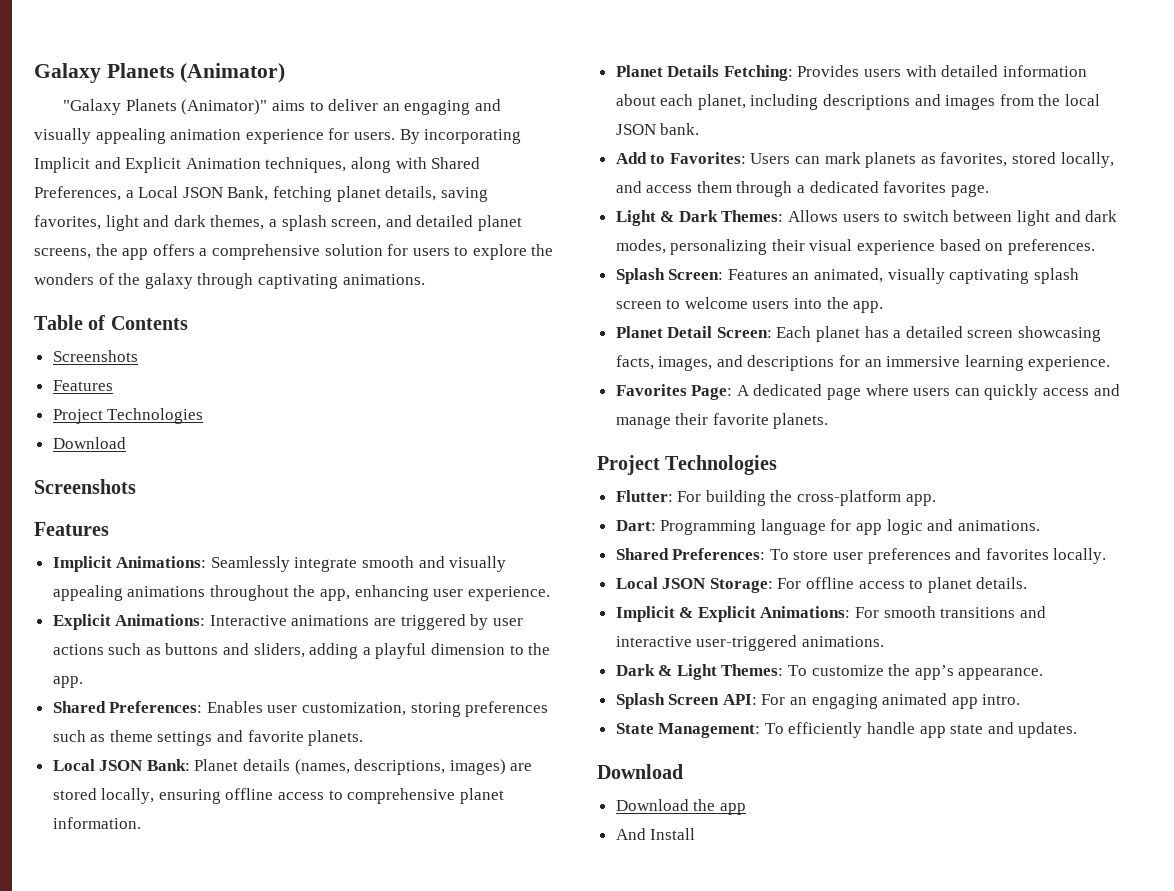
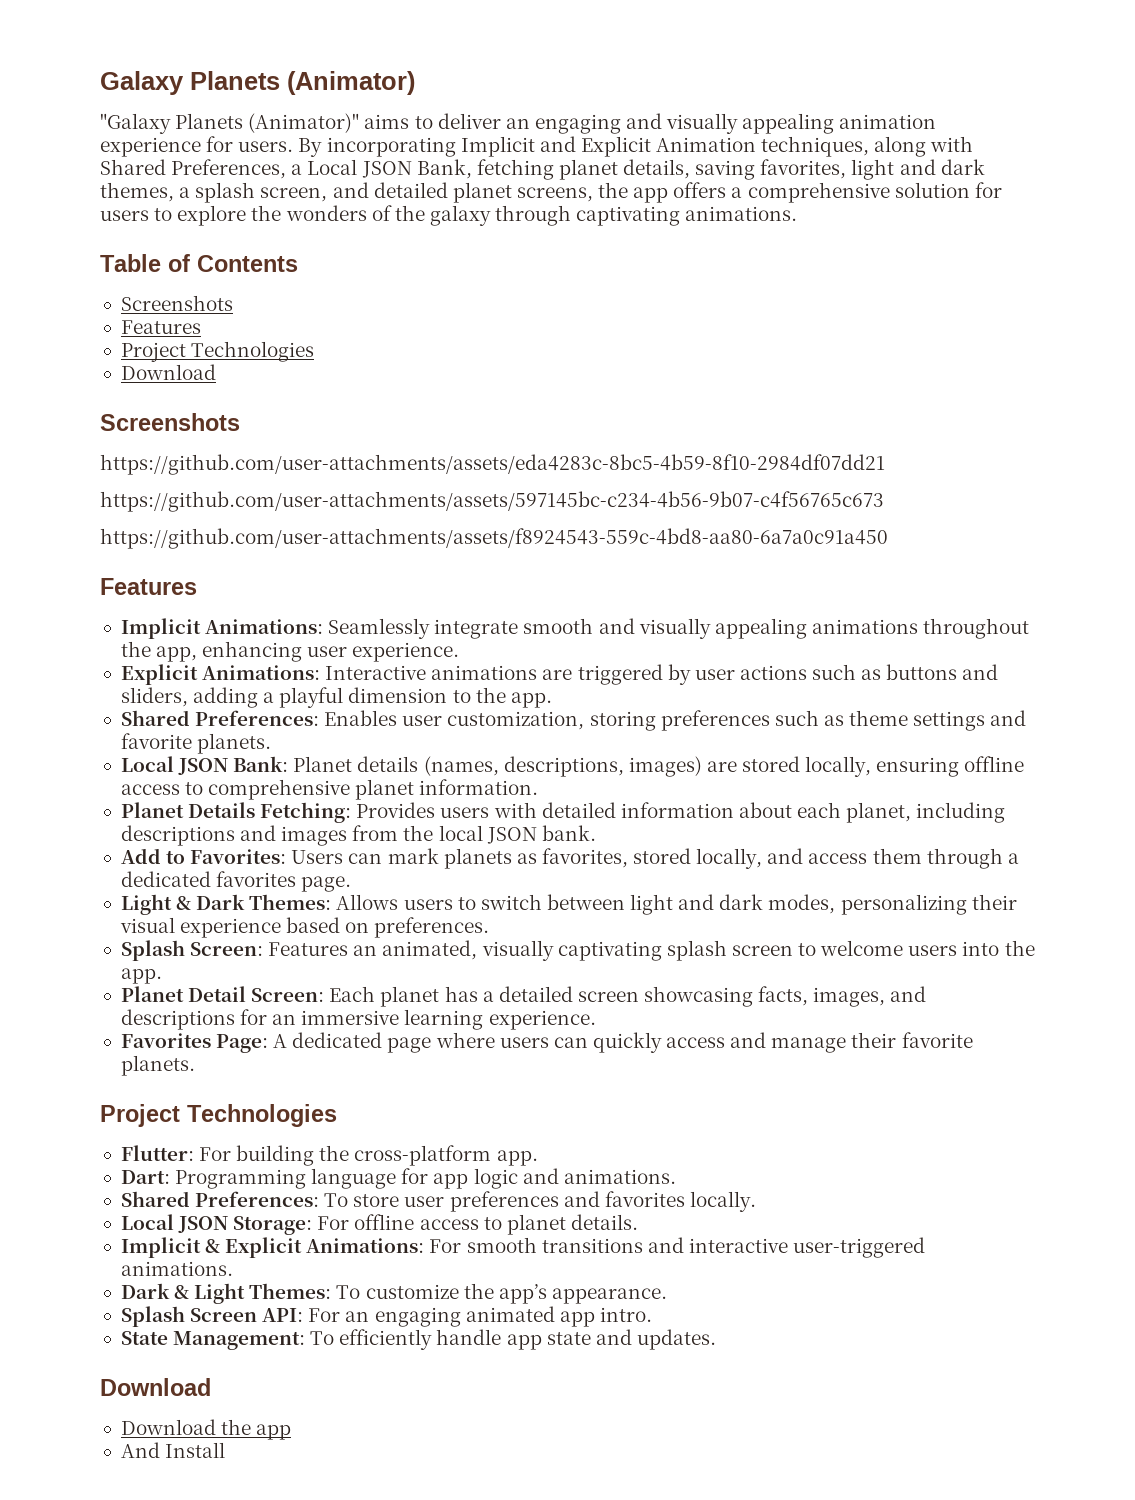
(136, 486) none -> [100,454,885,475] [100,491,884,512] [100,528,888,549] // https://github.com/user-attachments/assets/eda4283c-8bc5-4b59-8f10-2984df07dd21 // https://github.com/user-attachments/assets/597145bc-c234-4b56-9b07-c4f56765c673 // https://github.com/user-attachments/assets/f8924543-559c-4bd8-aa80-6a7a0c91a450

